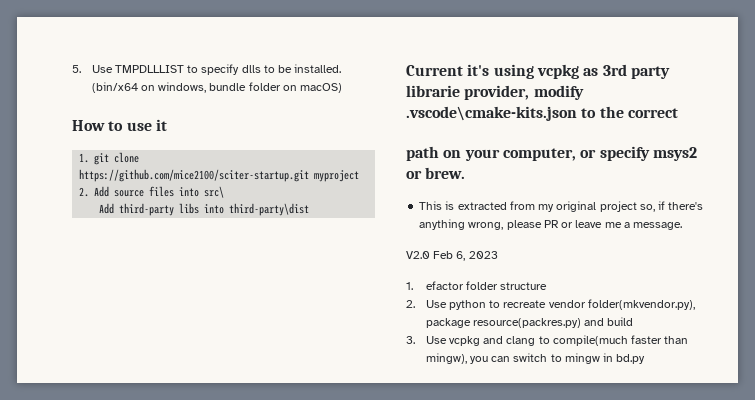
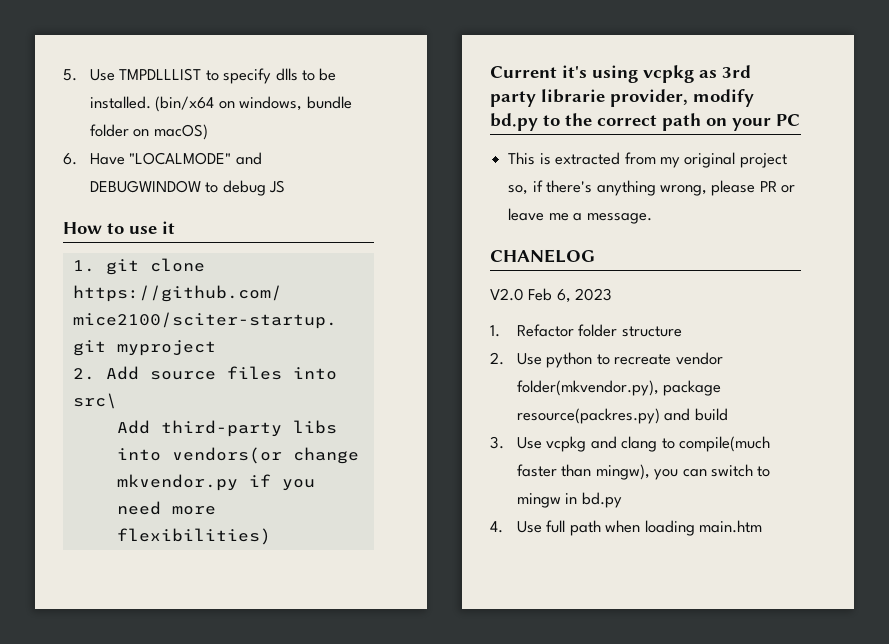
(343, 88) none -> [63,152,262,165] [89,180,286,196] // 6. Have "LOCALMODE" and DEBUGWINDOW to debug JS
[229,203,310,216] third-party\dist -> [171,447,359,464] [116,474,315,491] [116,501,216,515] [116,528,271,545] vendors(or change mkvendor.py if you need more flexibilities)
[406,106,577,121] .vscode\cmake-kits.json -> [490,113,538,131] bd.py
(678, 113) // -> (657, 120) none
[502,146,697,161] [406,167,466,179] computer, or specify msys2 or brew. -> [776,114,800,126] PC
(683, 226) none -> [490,249,595,263] // CHANELOG
[425,281,464,290] efactor -> [516,324,574,337] Refactor
(646, 359) none -> [490,520,762,536] // 4. Use full path when loading main.htm

